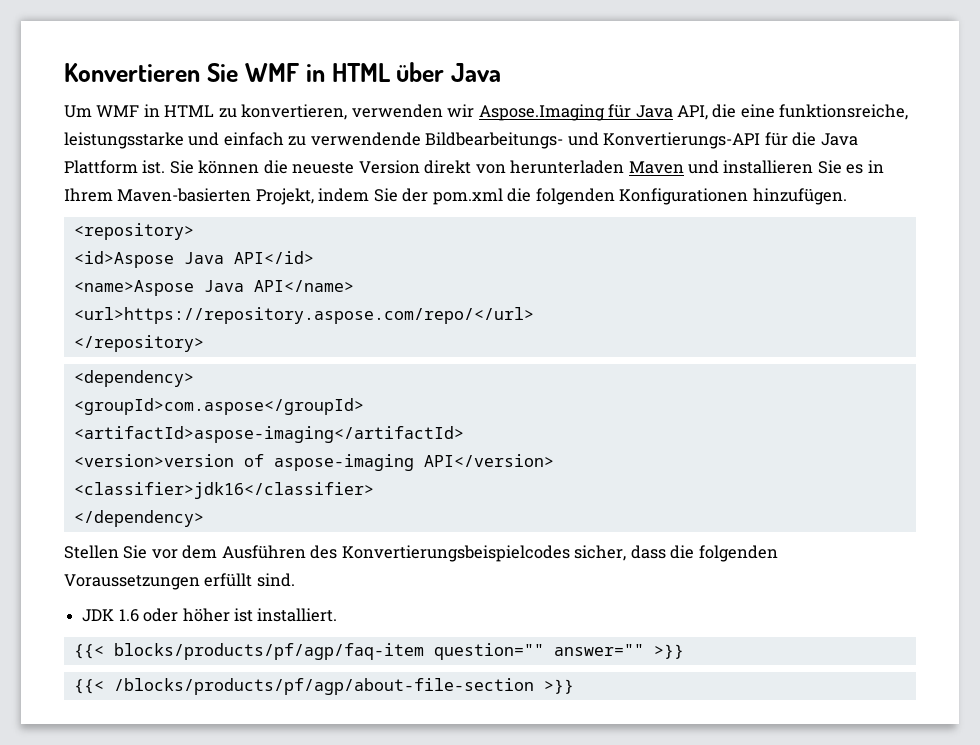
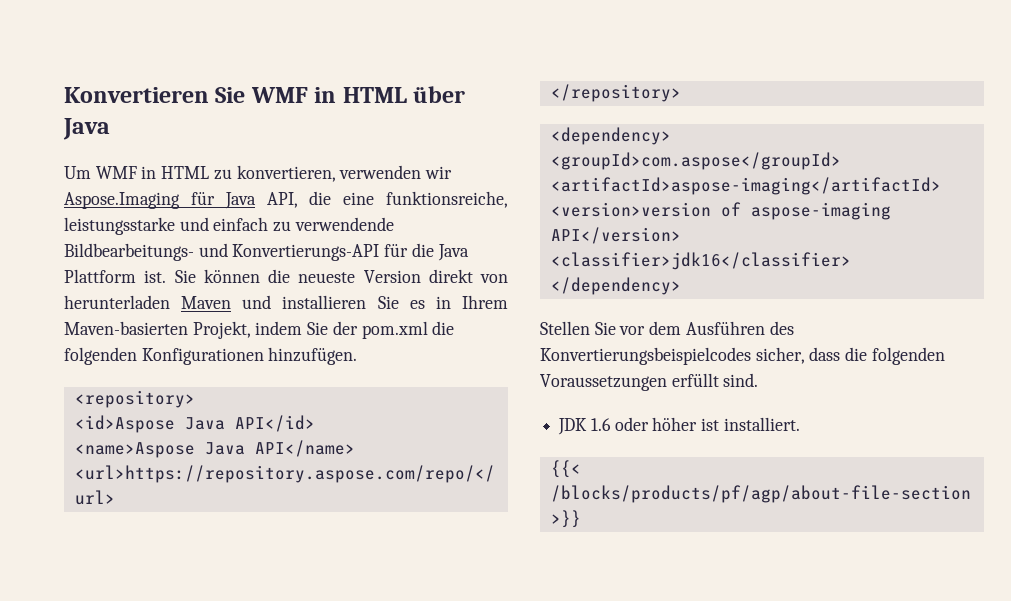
[73,643,684,660] // {{< blocks/products/pf/agp/faq-item question="" answer="" >}} -> (800, 424) none

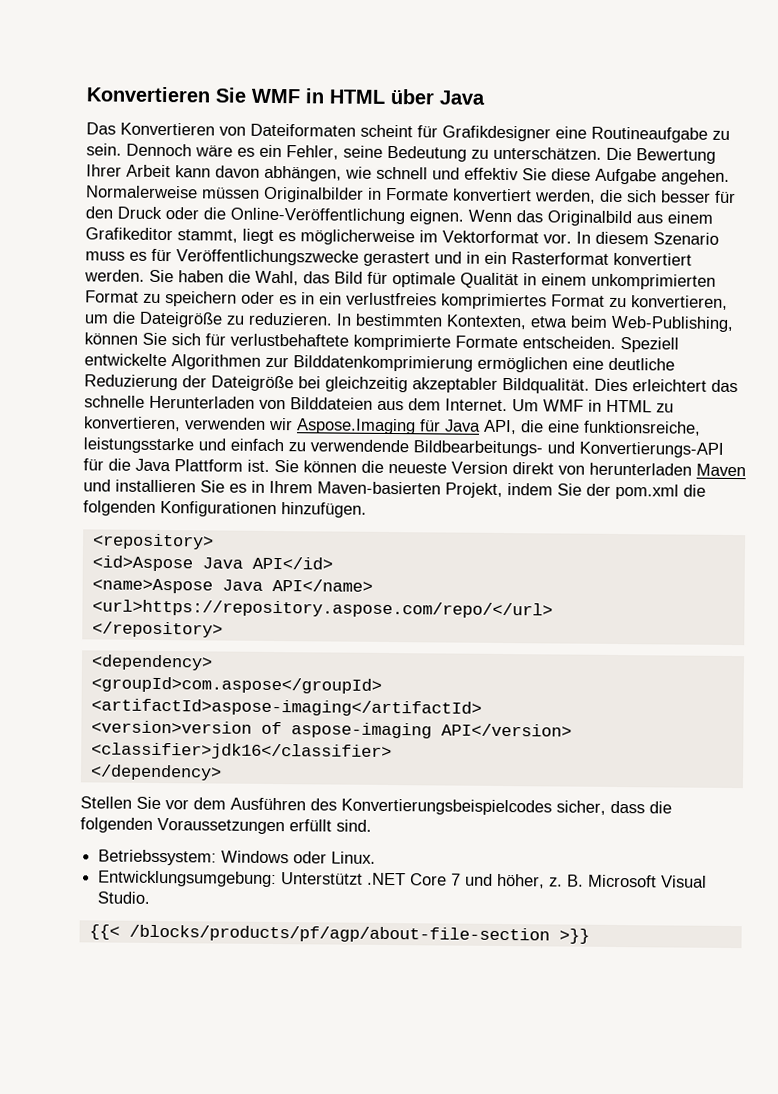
(110, 129) none -> [86,122,730,143] [86,143,716,164] [86,164,730,185] [86,185,736,204] [85,206,713,227] [85,227,719,246] [85,248,692,267] [84,269,716,290] [85,290,728,310] [84,311,734,332] [84,332,679,353] [84,353,675,373] [84,374,738,394] [84,395,508,412] Das Konvertieren von Dateiformaten scheint für Grafikdesigner eine Routineaufgabe zu sein. Dennoch wäre es ein Fehler, seine Bedeutung zu unterschätzen. Die Bewertung Ihrer Arbeit kann davon abhängen, wie schnell und effektiv Sie diese Aufgabe angehen. Normalerweise müssen Originalbilder in Formate konvertiert werden, die sich besser für den Druck oder die Online-Veröffentlichung eignen. Wenn das Originalbild aus einem Grafikeditor stammt, liegt es möglicherweise im Vektorformat vor. In diesem Szenario muss es für Veröffentlichungszwecke gerastert und in ein Rasterformat konvertiert werden. Sie haben die Wahl, das Bild für optimale Qualität in einem unkomprimierten Format zu speichern oder es in ein verlustfreies komprimiertes Format zu konvertieren, um die Dateigröße zu reduzieren. In bestimmten Kontexten, etwa beim Web-Publishing, können Sie sich für verlustbehaftete komprimierte Formate entscheiden. Speziell entwickelte Algorithmen zur Bilddatenkomprimierung ermöglichen eine deutliche Reduzierung der Dateigröße bei gleichzeitig akzeptabler Bildqualität. Dies erleichtert das schnelle Herunterladen von Bilddateien aus dem Internet.
[558,417,800,435] JDK 1.6 oder höher ist installiert. -> [98,849,377,866] [98,870,708,889] [97,891,151,904] Betriebssystem: Windows oder Linux. // Entwicklungsumgebung: Unterstützt .NET Core 7 und höher, z. B. Microsoft Visual Studio.

